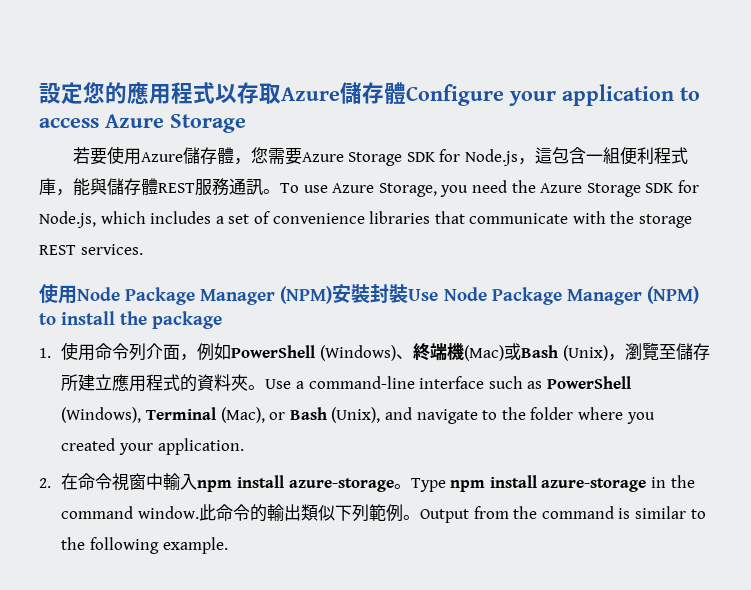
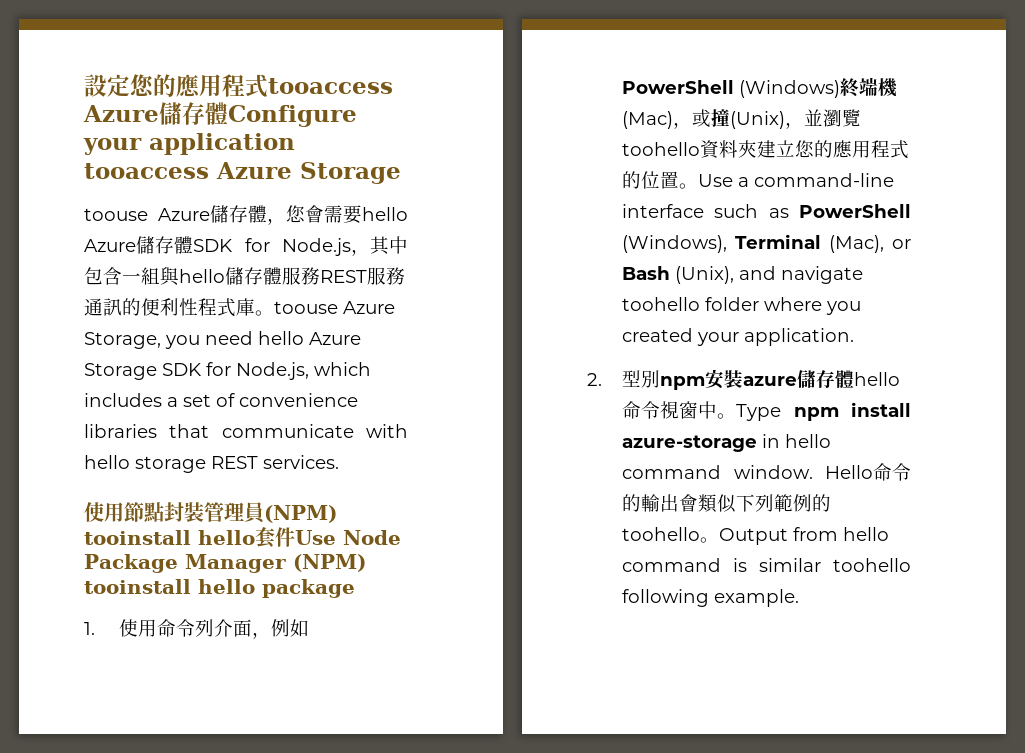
[215,82,281,104] 以存取 -> [268,78,393,94] tooaccess
[680,87,700,101] [39,118,99,128] to access -> [84,163,209,179] tooaccess
[72,146,141,165] 若要使用 -> [84,208,148,221] toouse
[267,147,403,166] 需要Azure Storage -> [305,205,408,224] [84,236,193,254] 會需要hello Azure儲存體
[535,147,553,164] 這 -> [370,236,408,255] 其中
[620,147,689,165] [39,178,328,196] 便利程式庫，能與儲存體REST服務通訊。To use -> [160,266,405,286] [84,298,338,317] 與hello儲存體服務REST服務通訊的便利性程式庫。toouse
[511,180,536,193] the -> [258,331,304,345] hello
[610,211,635,224] the -> [84,455,130,469] hello
[77,284,409,305] Node Package Manager (NPM)安裝封裝 -> [124,502,337,523] [84,527,295,548] 節點封裝管理員(NPM) tooinstall hello套件
[39,311,148,325] to install the -> [84,579,255,594] tooinstall hello
[396,354,414,359] 、 -> (841, 89) none
[504,343,710,361] [61,374,113,391] 或Bash (Unix)，瀏覽至儲存所建立 -> [673,109,862,129] [622,140,834,159] ，或撞(Unix)，並瀏覽toohello資料夾建立您的
[197,374,249,391] 資料夾 -> [641,171,680,189] 位置
[482,407,526,420] to the -> [622,297,701,311] toohello
[61,473,394,492] 在命令視窗中輸入npm install azure-storage -> [622,369,901,390] [622,401,718,419] 型別npm安裝azure儲存體hello命令視窗中
[670,475,695,488] the -> [785,434,832,448] hello
[199,504,217,521] 此 -> [825,465,873,479] Hello
(302, 512) none -> [679,494,699,512] 會
(404, 513) none -> [812,494,832,512] [622,527,701,541] 的toohello
[513,506,538,519] the -> [843,527,890,541] hello
[690,509,706,519] [61,537,86,550] to the -> [833,558,911,572] toohello

